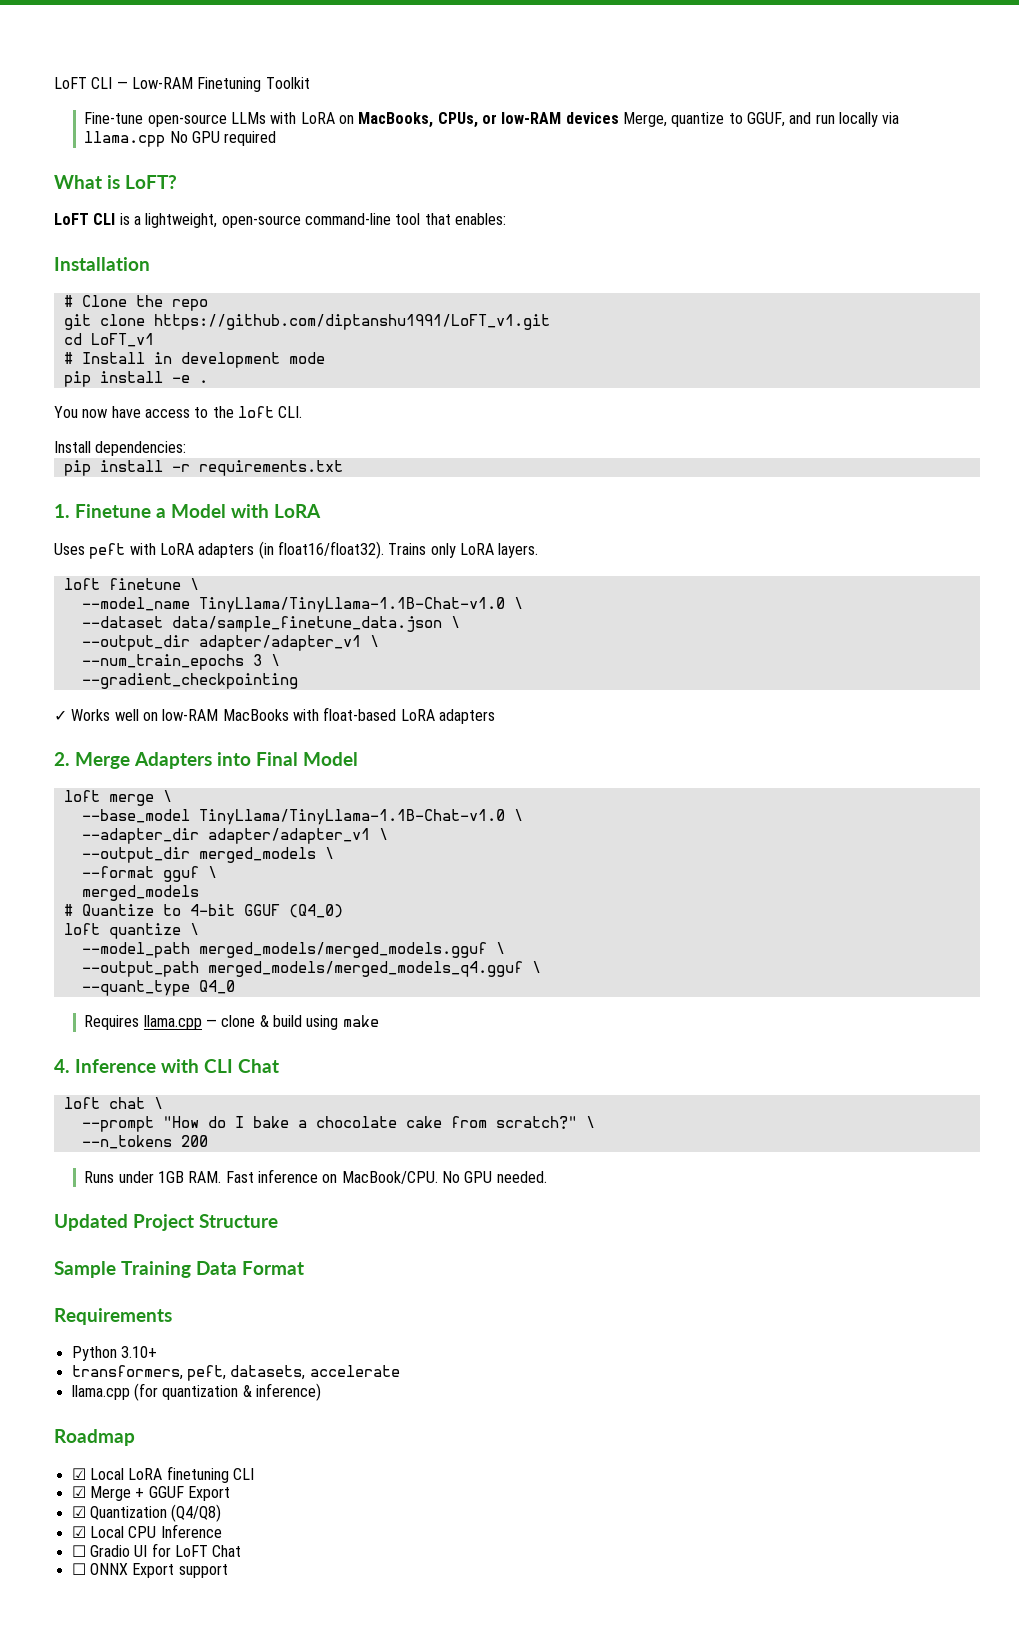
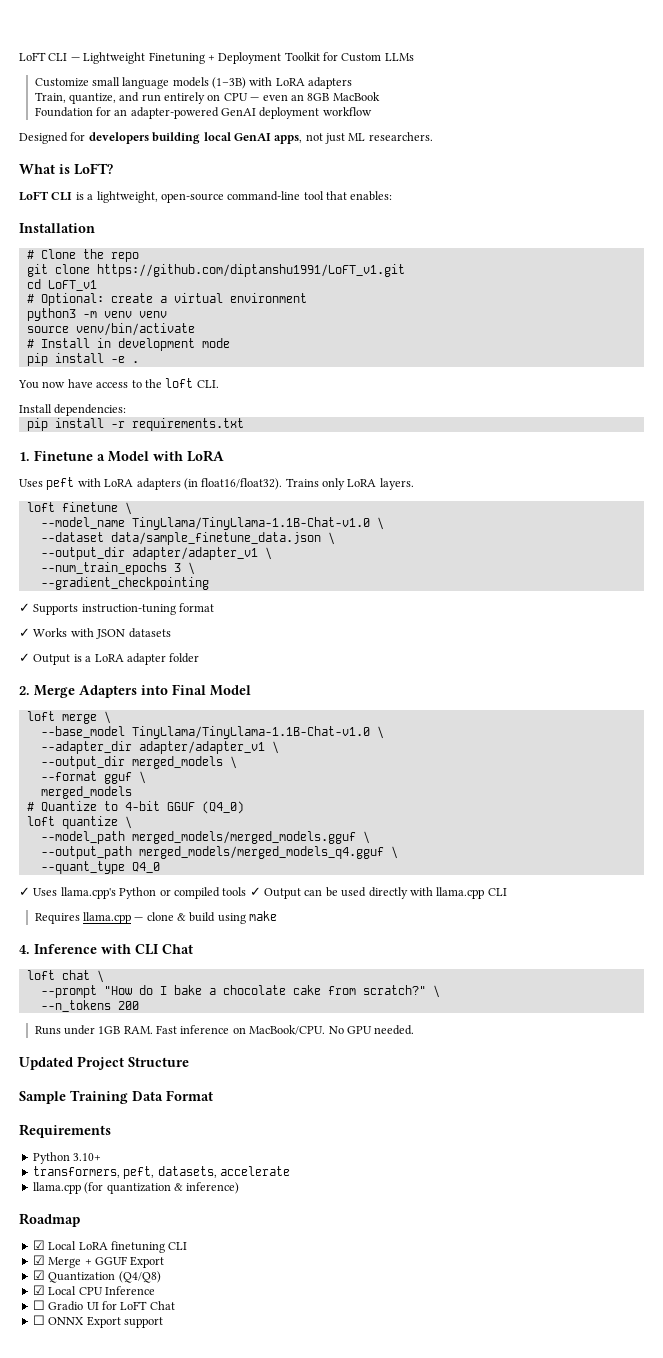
[131,77,310,92] [84,112,900,128] [84,131,277,147] Low-RAM Finetuning Toolkit // Fine-tune open-source LLMs with LoRA on MacBooks, CPUs, or low-RAM devices Merge, quantize to GGUF, and run locally via llama.cpp No GPU required -> [83,52,414,64] [34,77,353,89] [34,92,380,104] [34,107,372,119] [19,132,433,144] Lightweight Finetuning + Deployment Toolkit for Custom LLMs // Customize small language models (1–3B) with LoRA adapters // Train, quantize, and run entirely on CPU — even an 8GB MacBook // Foundation for an adapter-powered GenAI deployment workflow // Designed for developers building local GenAI apps, not just ML researchers.
(154, 340) none -> [26,293,307,306] [26,308,167,321] [26,323,195,336] // # Optional: create a virtual environment // python3 -m venv venv // source venv/bin/activate
[71,707,495,724] Works well on low-RAM MacBooks with float-based LoRA adapters -> [33,603,215,615] [19,628,171,639] [19,653,200,665] Supports instruction-tuning format // ✓ Works with JSON datasets // ✓ Output is a LoRA adapter folder
(235, 987) none -> [19,887,507,899] // ✓ Uses llama.cpp's Python or compiled tools ✓ Output can be used directly with llama.cpp CLI

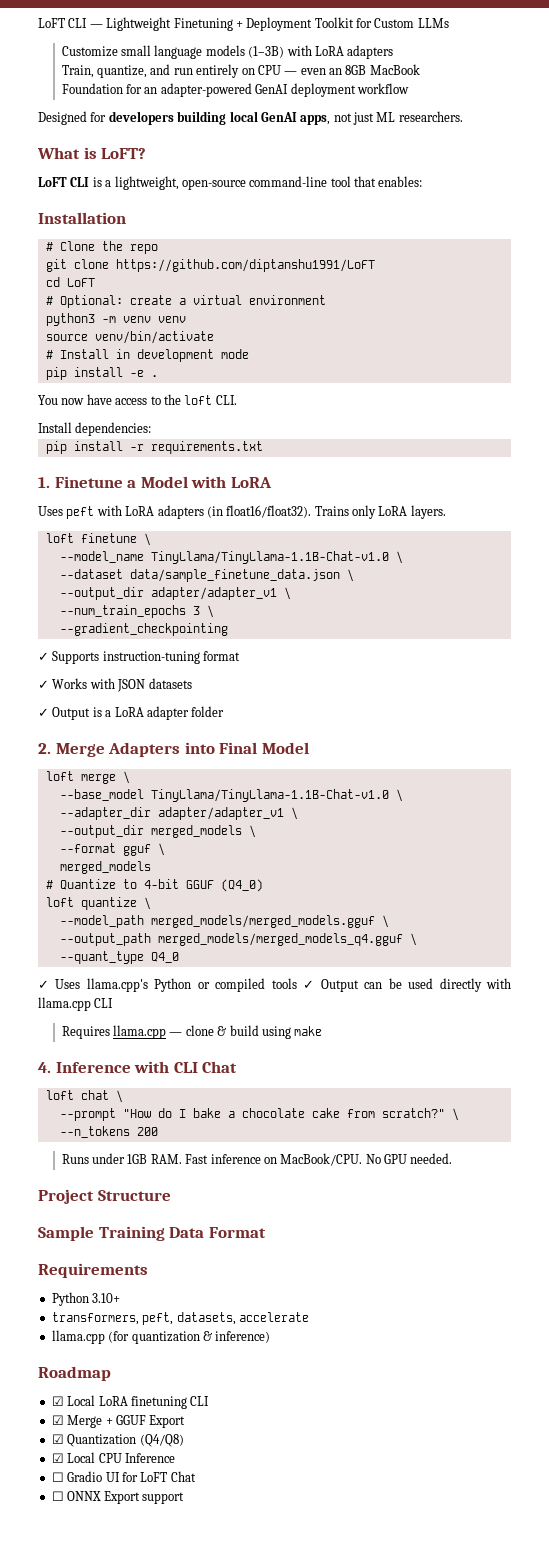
[96,264,405,277] https://github.com/diptanshu1991/LoFT_v1.git -> [115,259,375,272] https://github.com/diptanshu1991/LoFT
[47,280,97,291] LoFT_v1 -> [66,278,95,287] LoFT
[19,1057,73,1070] Updated -> (453, 1158) none

